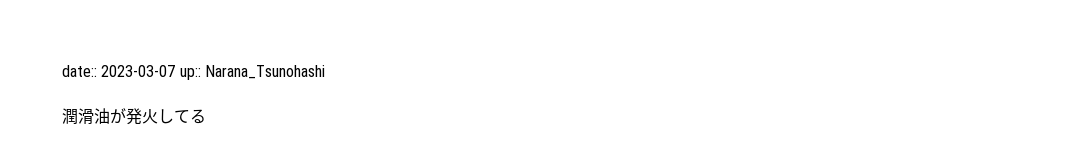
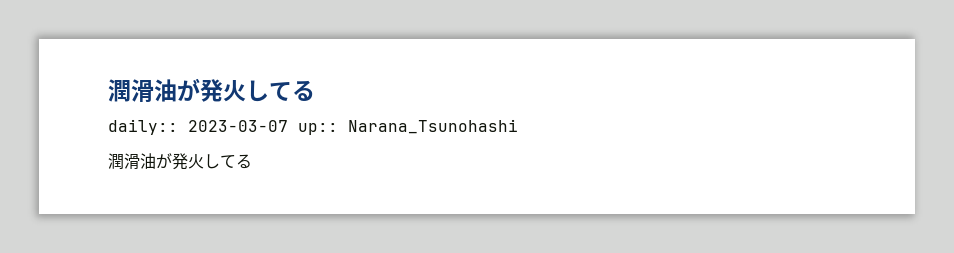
[62,65,97,77] date:: -> [108,78,315,102] [108,119,178,135] 潤滑油が発火してる // daily::

